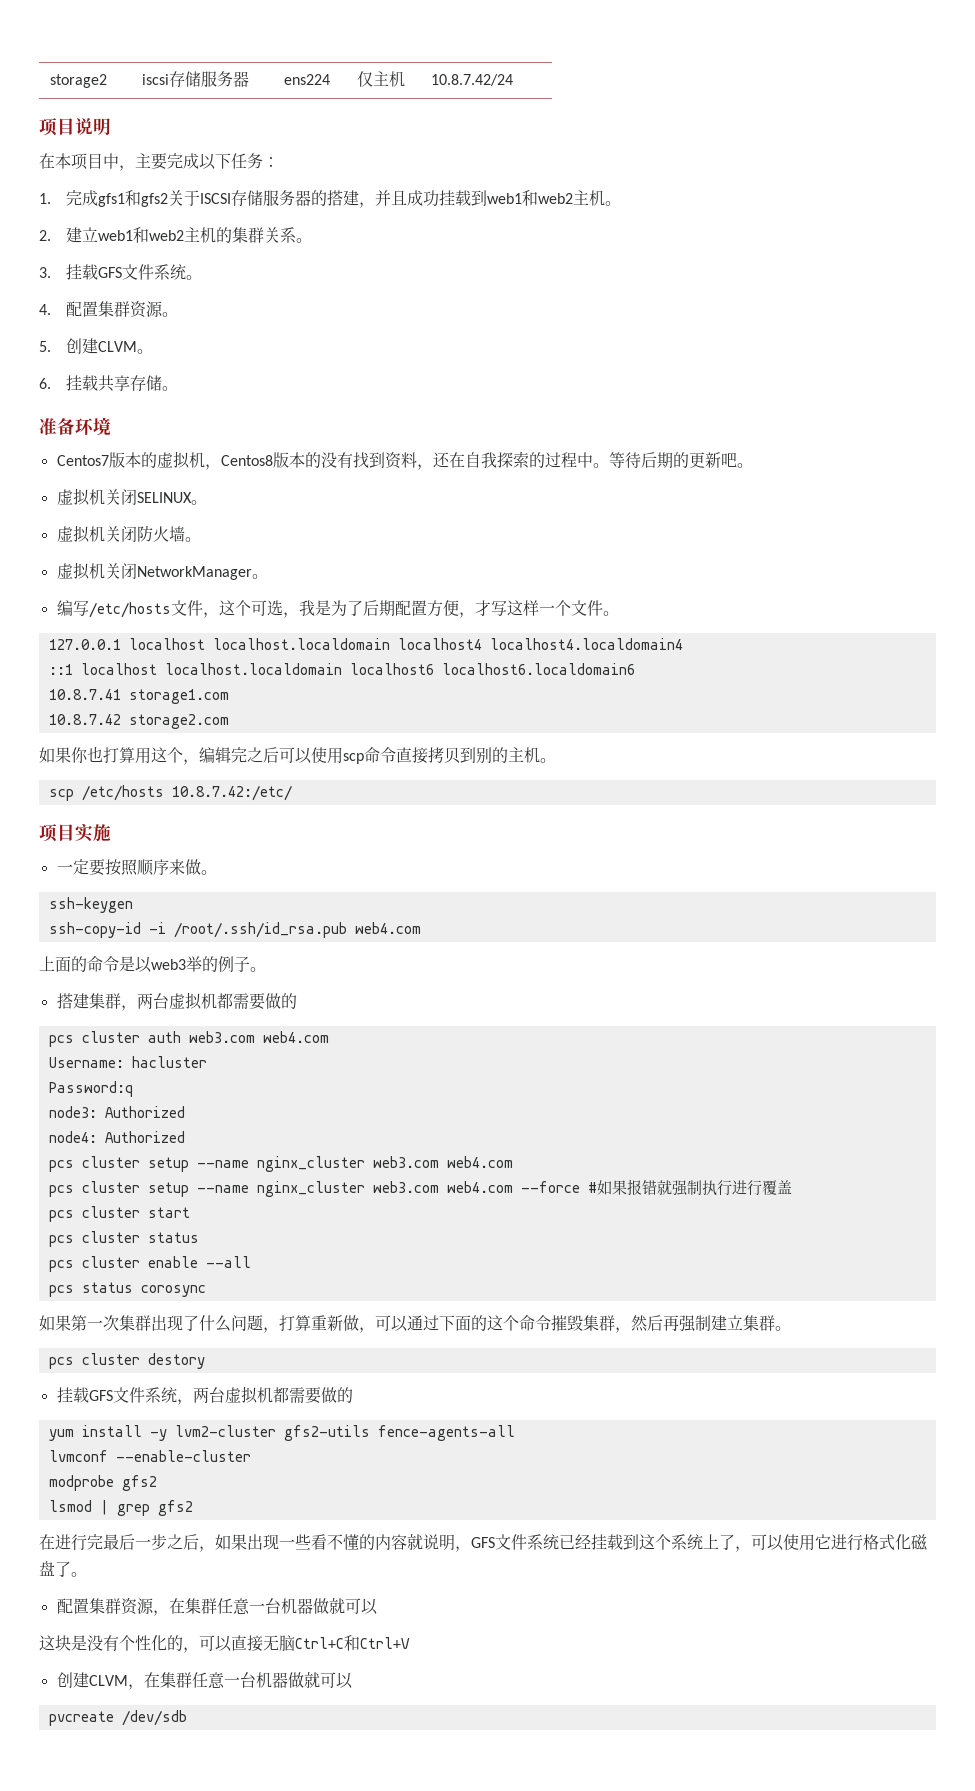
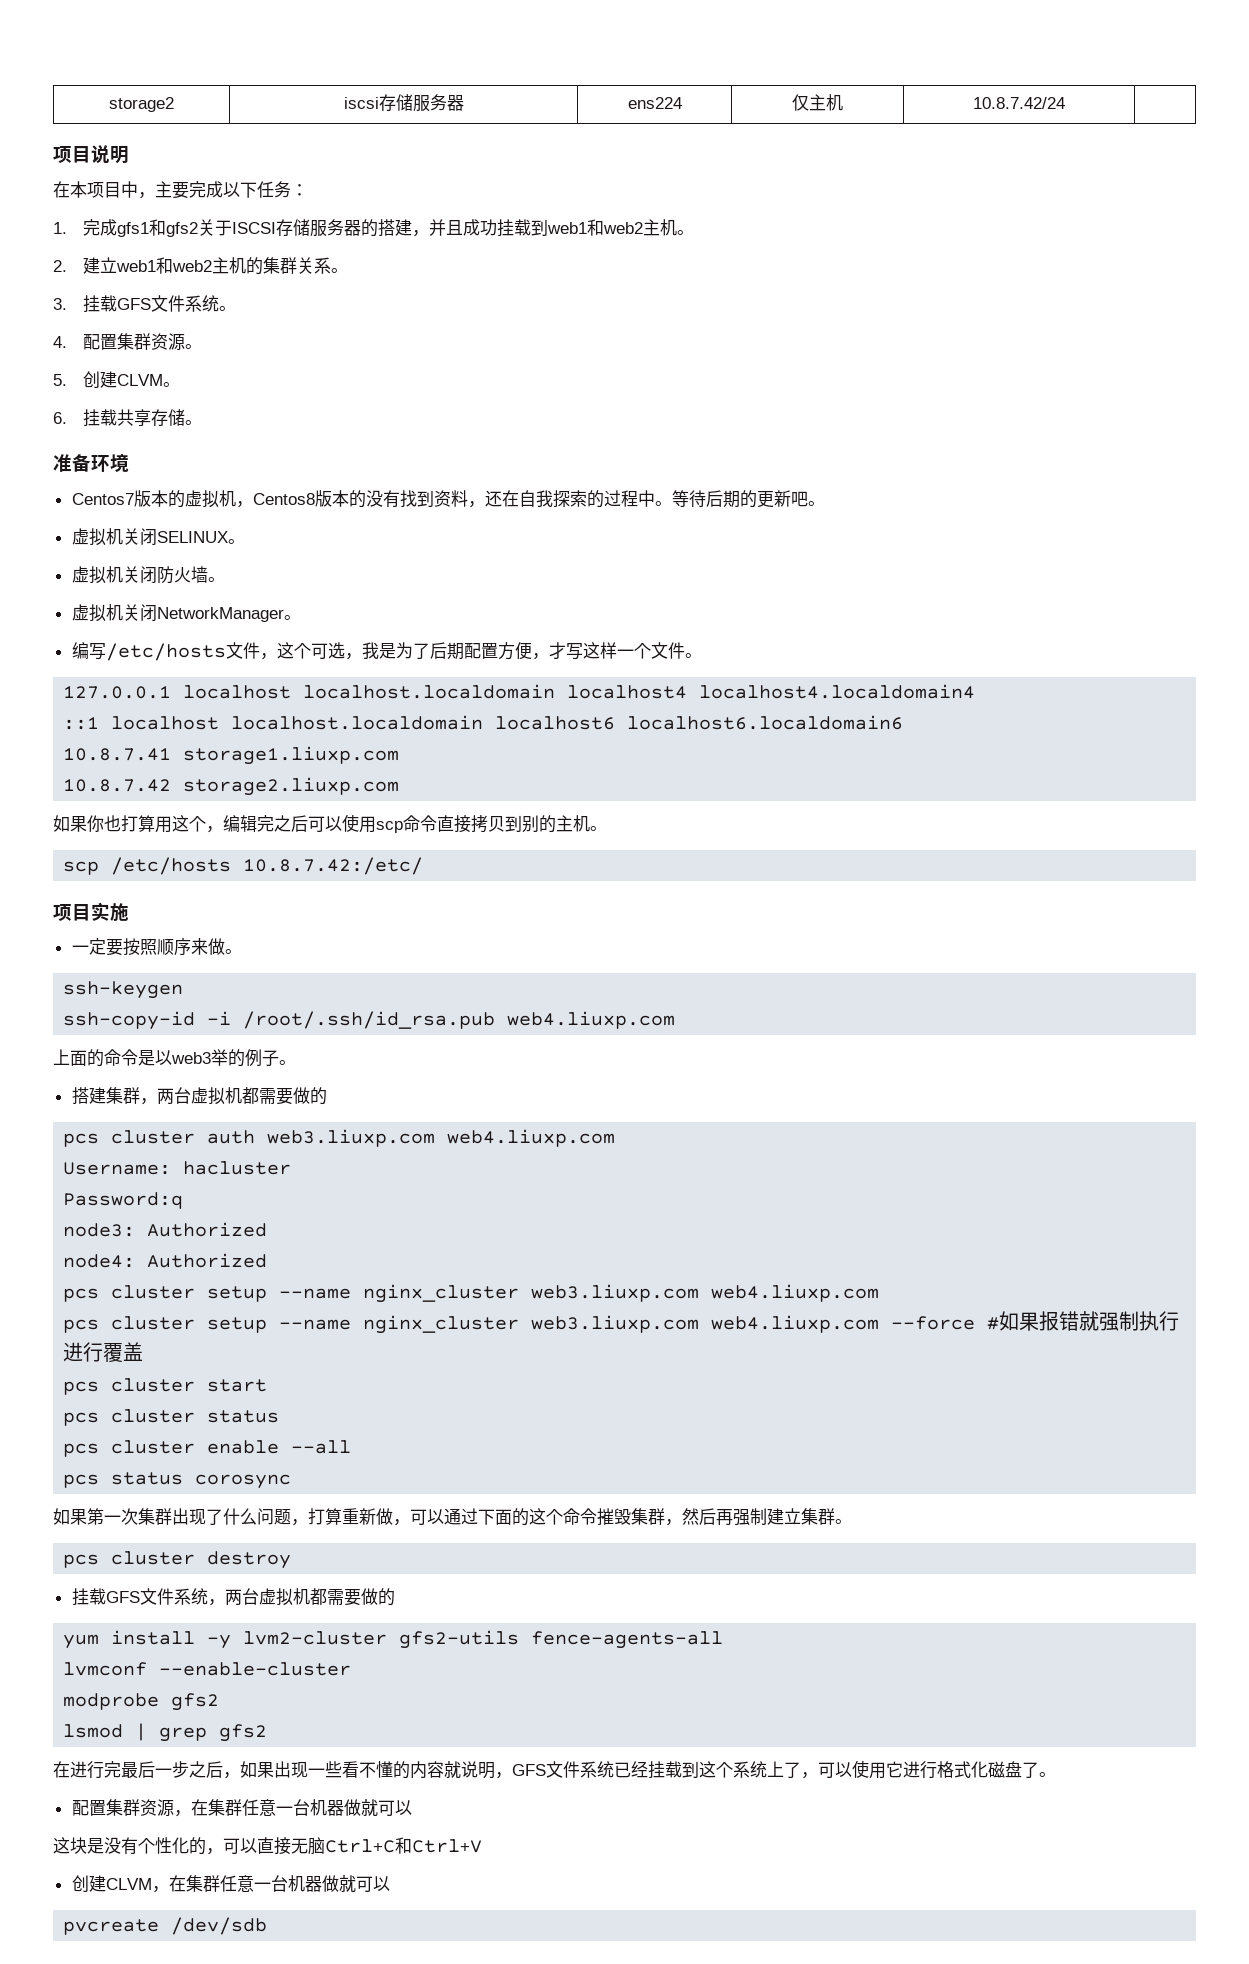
[128,689,229,704] storage1.com -> [183,746,400,765] storage1.liuxp.com
[128,714,229,729] storage2.com -> [183,777,400,796] storage2.liuxp.com
[354,922,421,934] web4.com -> [507,1011,676,1029] web4.liuxp.com
[188,1031,329,1043] web3.com web4.com -> [267,1129,616,1147] web3.liuxp.com web4.liuxp.com
[372,1156,513,1168] [48,1181,513,1197] web3.com web4.com // pcs cluster setup --name nginx_cluster web3.com web4.com -> [531,1284,880,1302] [63,1315,880,1334] web3.liuxp.com web4.liuxp.com // pcs cluster setup --name nginx_cluster web3.liuxp.com web4.liuxp.com
[147,1353,205,1369] destory -> [207,1551,292,1569] destroy

